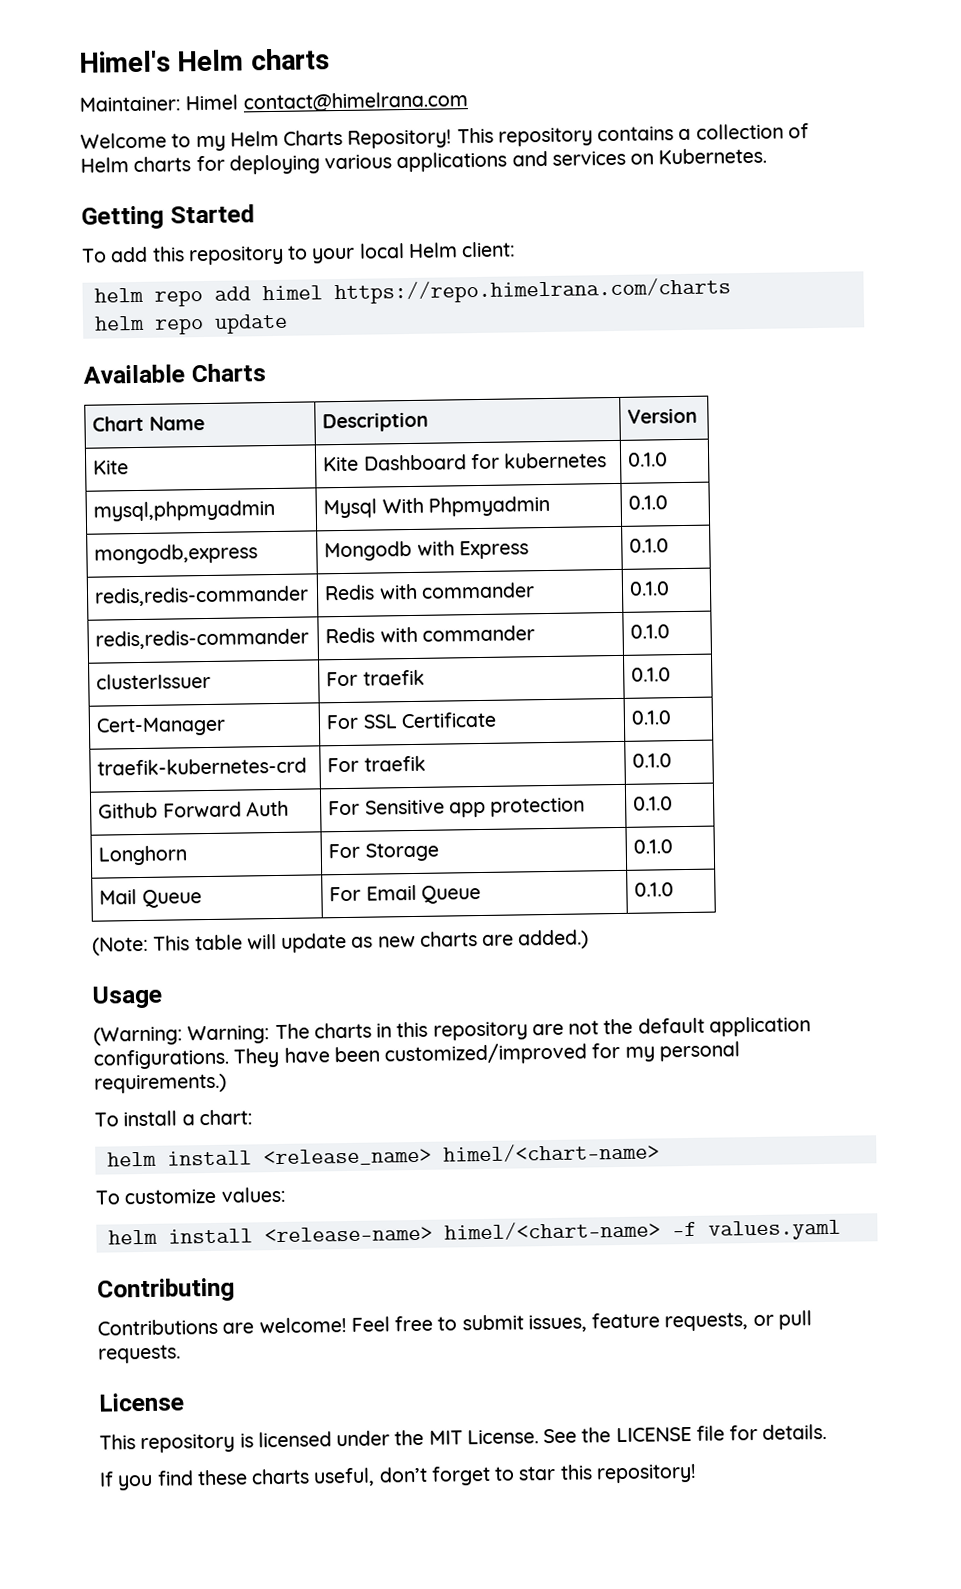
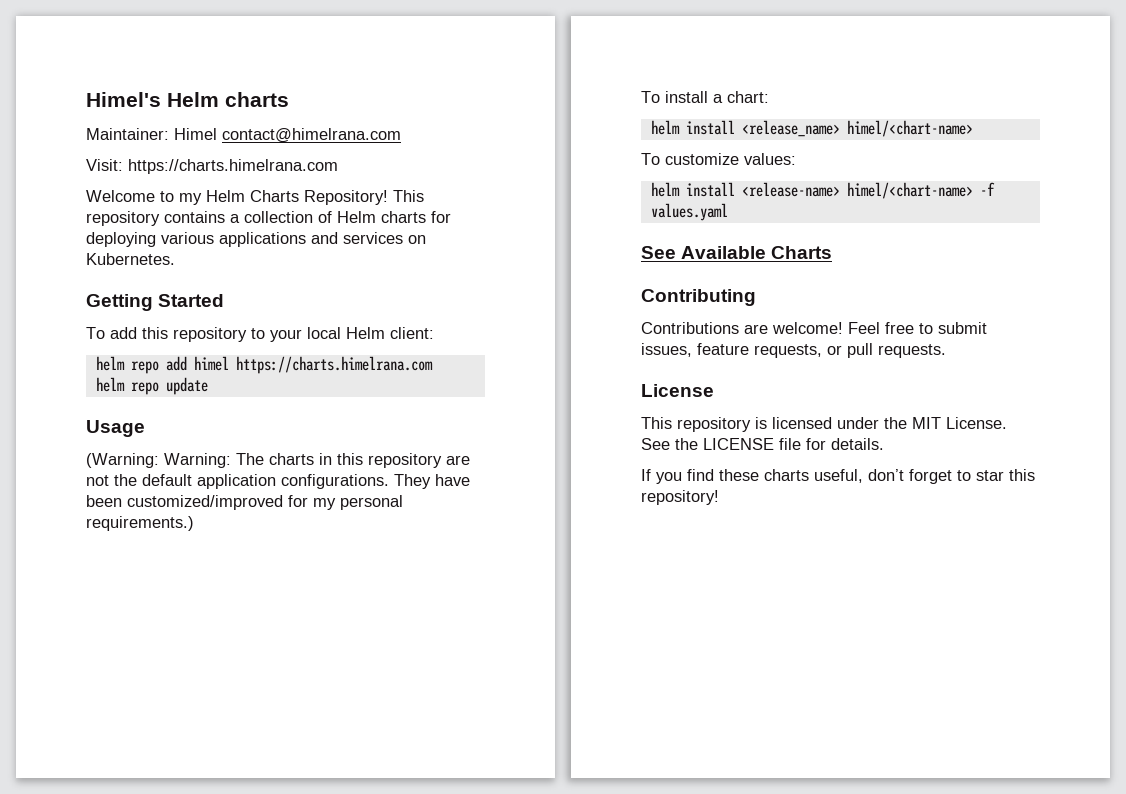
(468, 102) none -> [86,159,338,174] // Visit: https://charts.himelrana.com
[333,277,731,305] https://repo.himelrana.com/charts -> [235,356,433,374] https://charts.himelrana.com
[83,363,266,384] [92,415,205,432] [322,411,430,433] [627,407,699,424] [93,460,130,475] [323,452,608,472] [628,452,669,467] [93,499,276,522] [323,495,550,519] [628,495,669,510] [94,543,259,565] [324,540,529,562] [629,538,670,553] [94,585,310,607] [324,582,535,601] [629,581,671,596] [95,628,310,650] [325,625,535,644] [630,624,671,639] [96,672,212,690] [326,669,425,687] [631,667,672,682] [96,716,227,737] [326,711,497,730] [631,710,672,725] [97,757,308,776] [327,755,426,773] [632,753,673,768] [98,800,289,819] [328,797,586,818] [633,796,674,811] [98,845,188,866] [328,842,439,862] [633,839,674,854] [99,889,202,908] [329,884,481,904] [634,882,675,897] [92,929,590,956] // Available Charts // Chart Name | Description | Version // Kite | Kite Dashboard for kubernetes | 0.1.0 // mysql,phpmyadmin | Mysql With Phpmyadmin | 0.1.0 // mongodb,express | Mongodb with Express | 0.1.0 // redis,redis-commander | Redis with commander | 0.1.0 // redis,redis-commander | Redis with commander | 0.1.0 // clusterIssuer | For traefik | 0.1.0 // Cert-Manager | For SSL Certificate | 0.1.0 // traefik-kubernetes-crd | For traefik | 0.1.0 // Github Forward Auth | For Sensitive app protection | 0.1.0 // Longhorn | For Storage | 0.1.0 // Mail Queue | For Email Queue | 0.1.0 // (Note: This table will update as new charts are added.) -> (208, 386) none
(841, 1230) none -> [641,246,833,259] // See Available Charts

